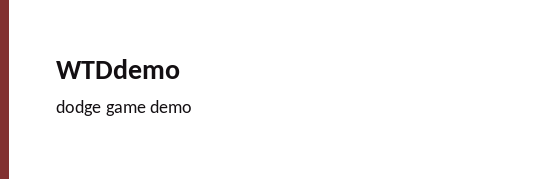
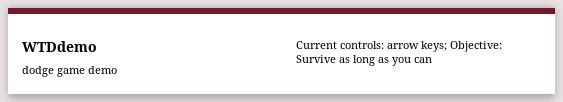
(193, 106) none -> [296,41,502,52] [296,55,432,66] // Current controls: arrow keys; Objective: Survive as long as you can

